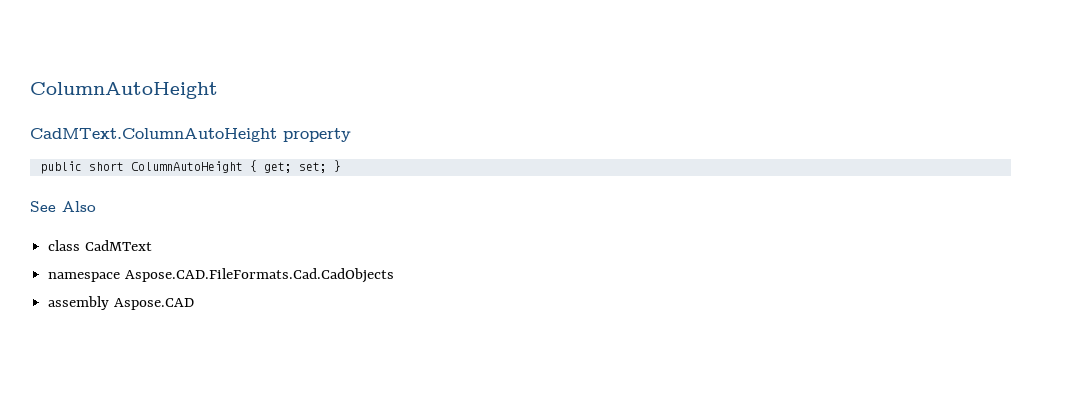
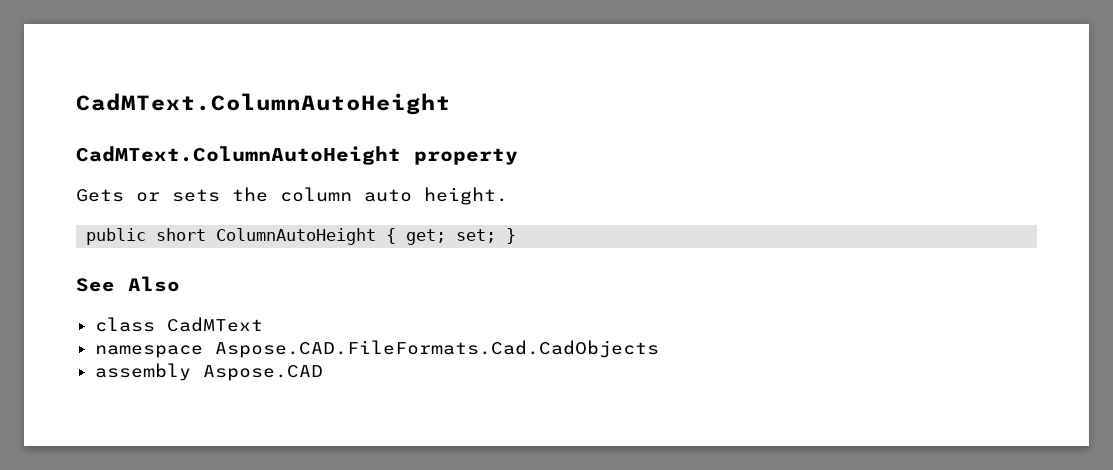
[30,82,218,99] ColumnAutoHeight -> [76,93,451,115] CadMText.ColumnAutoHeight
(351, 135) none -> [76,187,508,205] // Gets or sets the column auto height.

